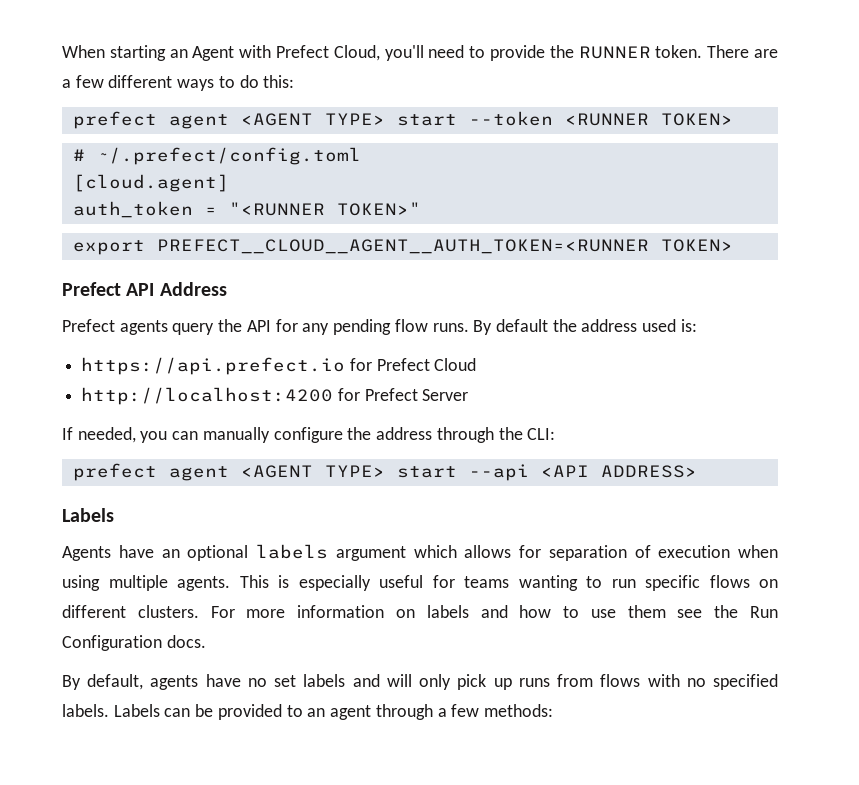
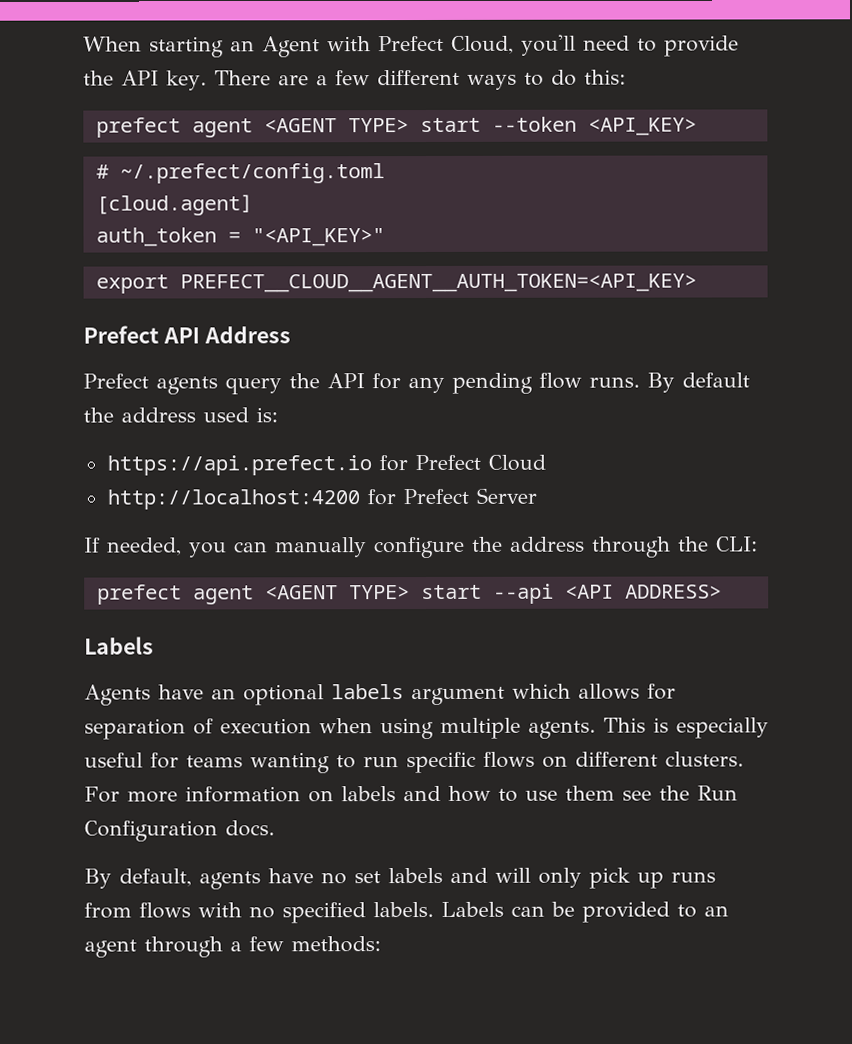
[578,45,703,59] RUNNER token. -> [121,70,207,91] API key.
[564,113,733,126] <RUNNER TOKEN> -> [587,117,697,136] <API_KEY>
[228,202,421,216] "<RUNNER TOKEN>" -> [251,228,385,247] "<API_KEY>"
[156,239,733,254] PREFECT__CLOUD__AGENT__AUTH_TOKEN=<RUNNER TOKEN> -> [179,273,697,293] PREFECT__CLOUD__AGENT__AUTH_TOKEN=<API_KEY>

